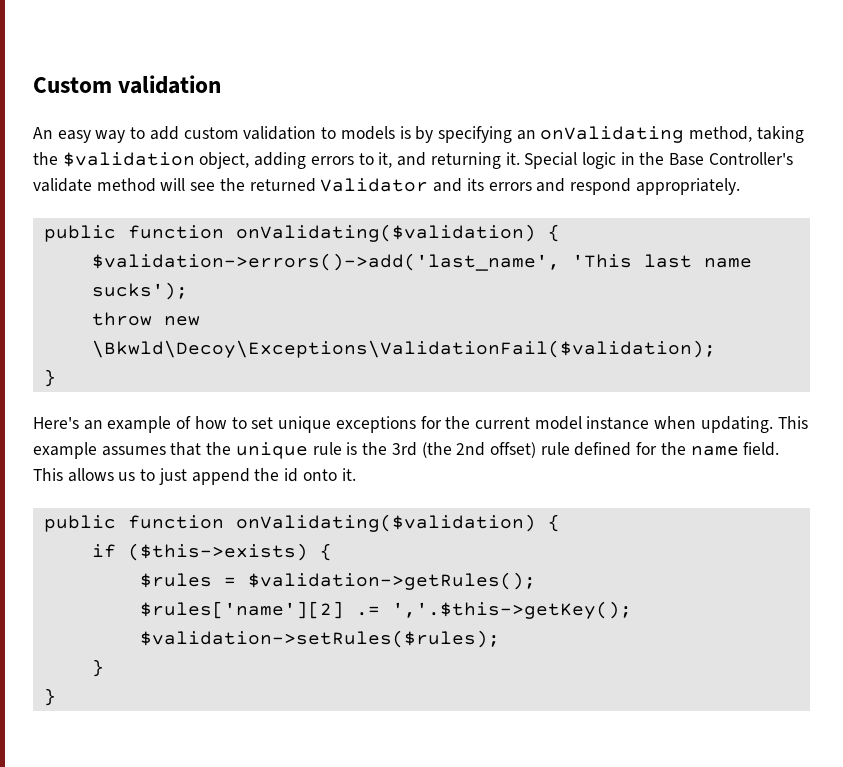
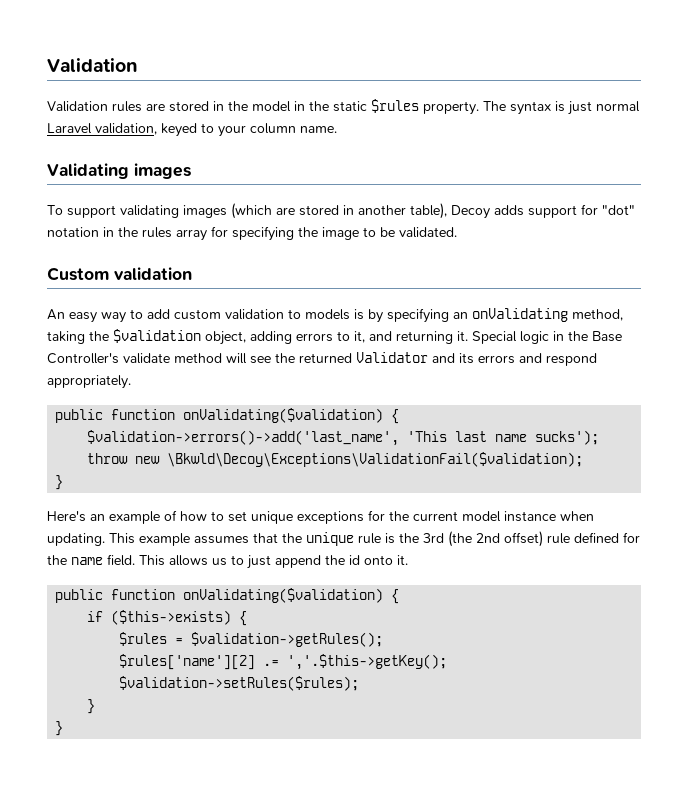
(33, 85) none -> [47,58,138,72] [47,99,640,115] [47,123,337,137] [47,163,191,179] [47,203,635,219] [47,226,457,241] Validation // Validation rules are stored in the model in the static $rules property. The syntax is just normal Laravel validation, keyed to your column name. // Validating images // To support validating images (which are stored in another table), Decoy adds support for "dot" notation in the rules array for specifying the image to be validated. //

